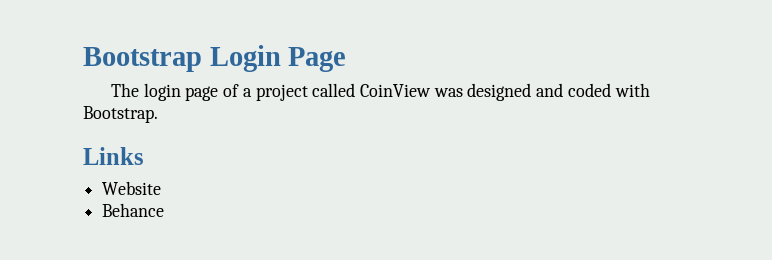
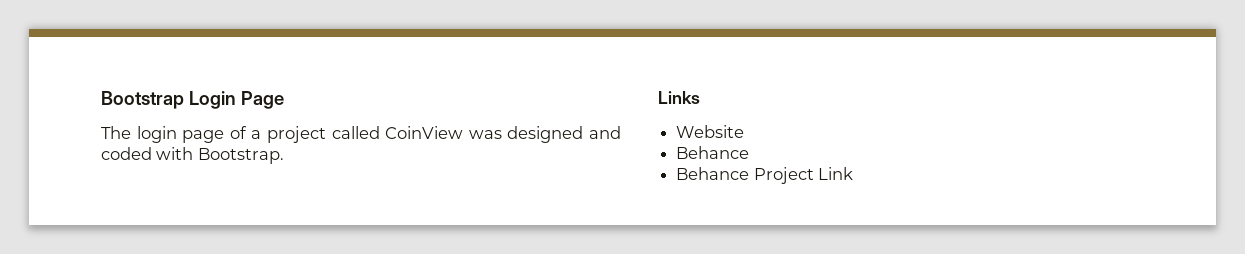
(165, 210) none -> [676,167,854,184] // Behance Project Link

